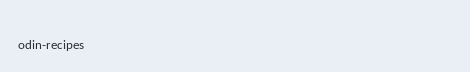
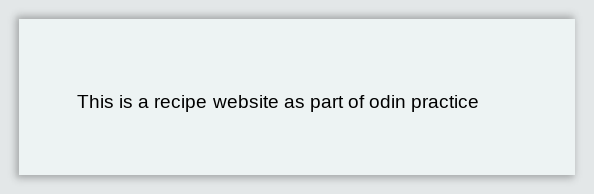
[18,40,84,51] odin-recipes -> [77,95,480,112] This is a recipe website as part of odin practice

